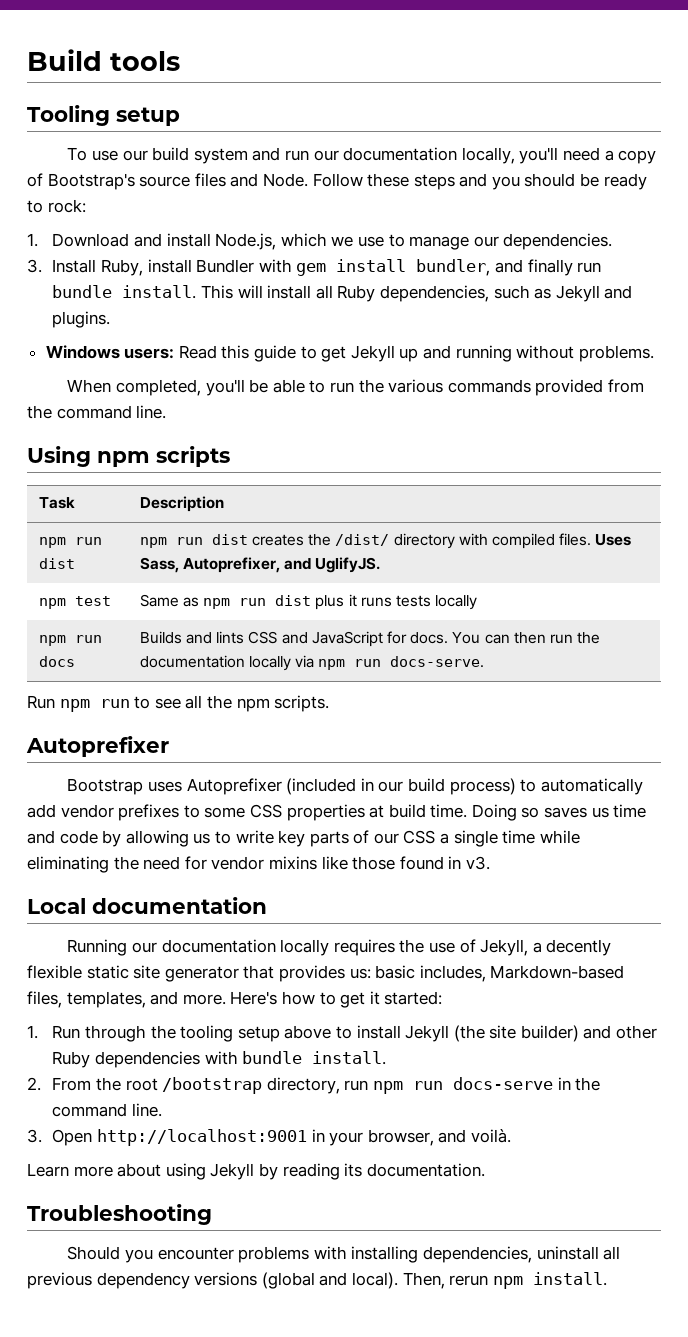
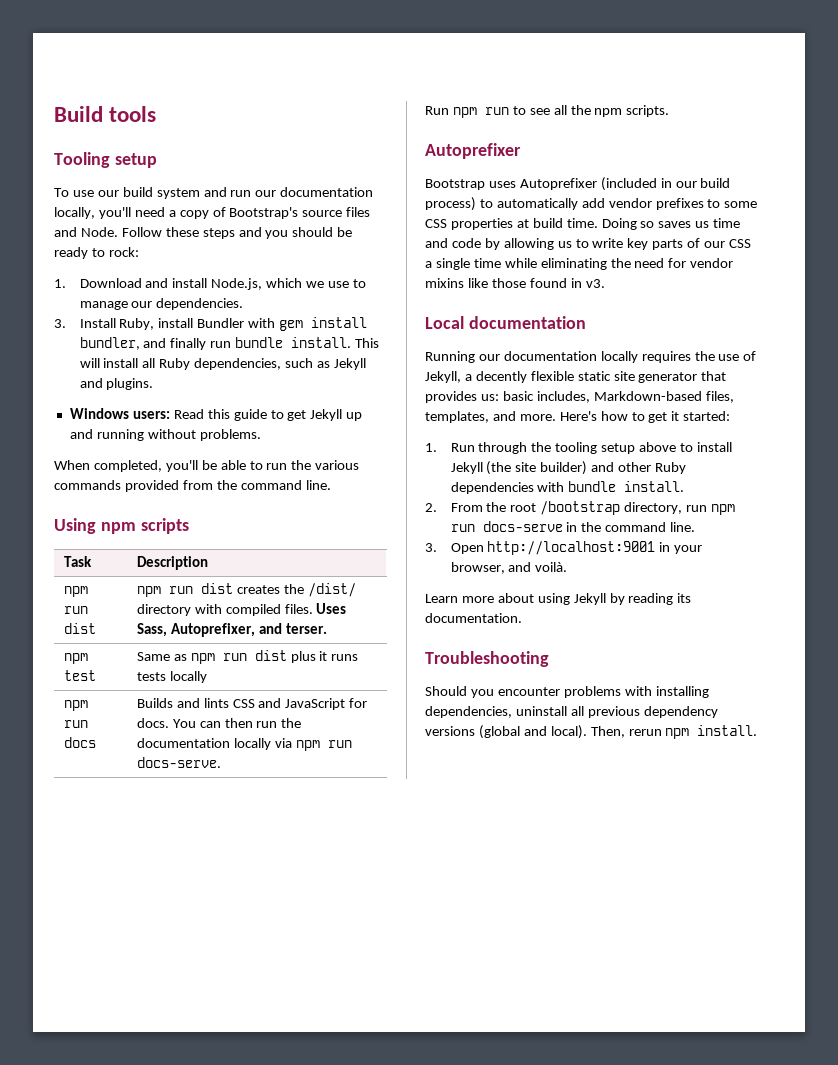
[315,557,381,573] UglifyJS. -> [285,623,327,634] terser.

